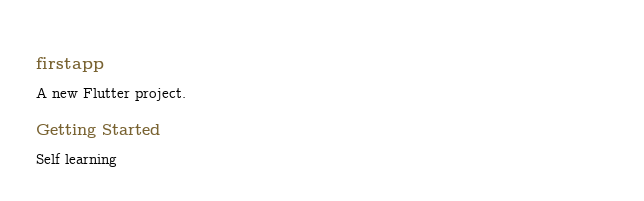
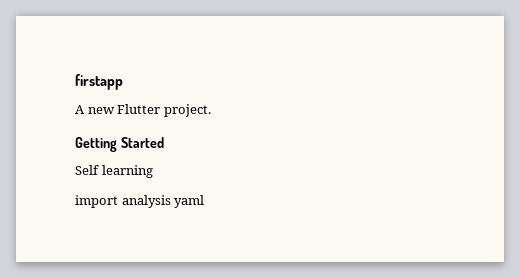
(117, 160) none -> [75,195,205,208] // import analysis yaml

